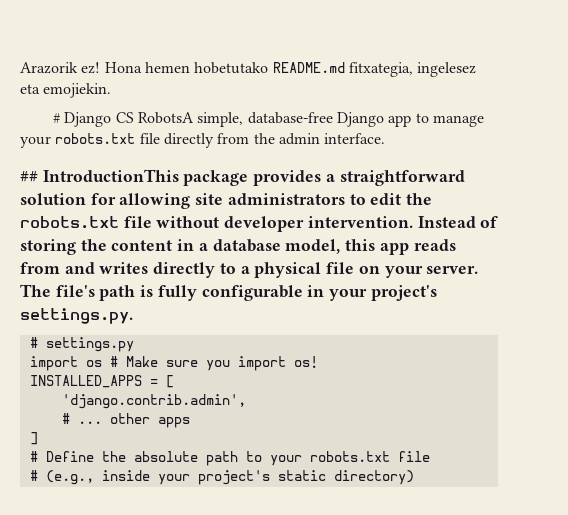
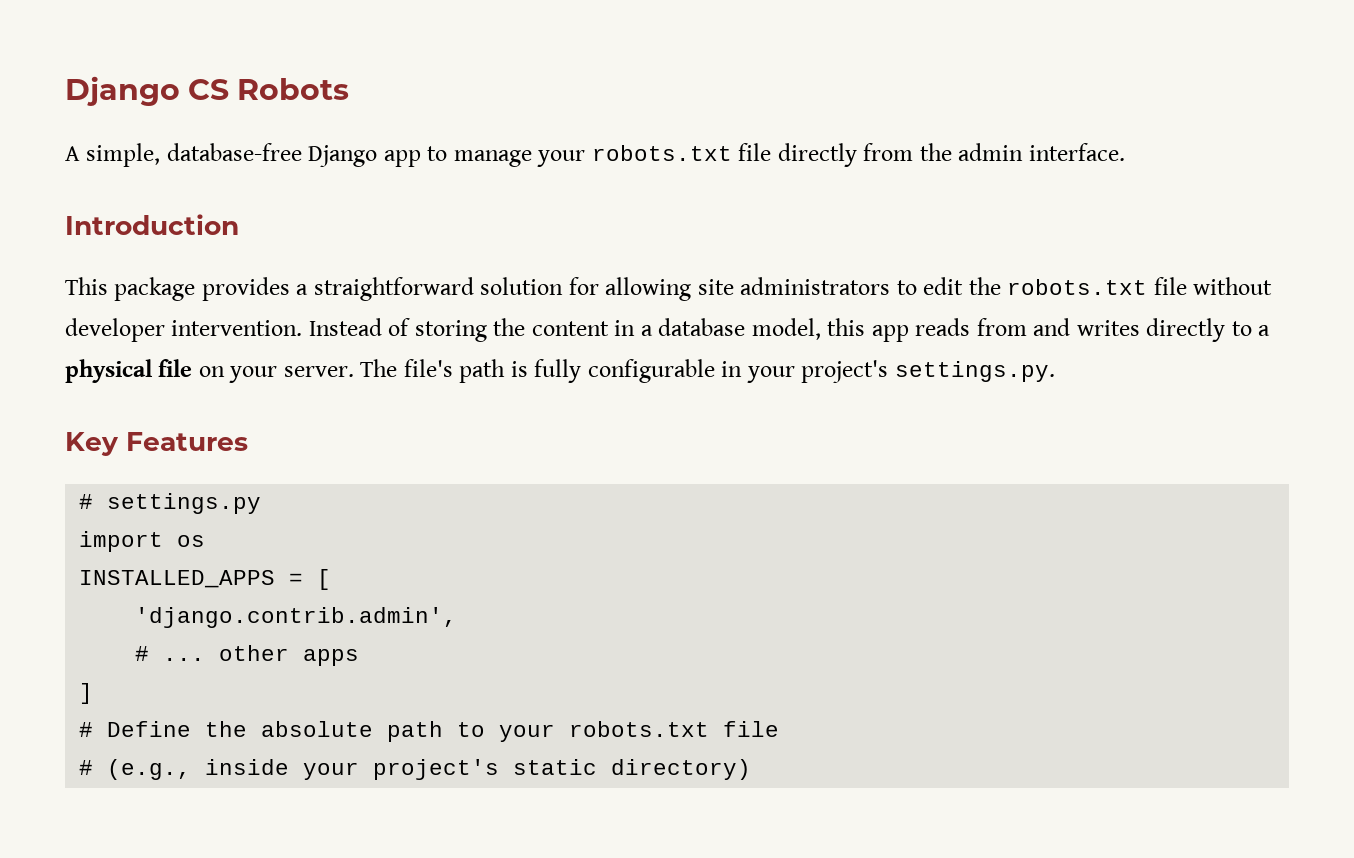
[20,62,477,77] [20,83,112,98] [53,112,195,127] Arazorik ez! Hona hemen hobetutako README.md fitxategia, ingelesez eta emojiekin. // # Django CS RobotsA -> [65,76,350,106] [65,146,80,161] Django CS Robots // A
[20,169,179,182] ## IntroductionThis -> [65,214,239,235] [65,277,108,295] Introduction // This
(133, 316) none -> [65,432,248,456] // Key Features
[109,356,318,371] # Make sure you import os! -> (206, 541) none

